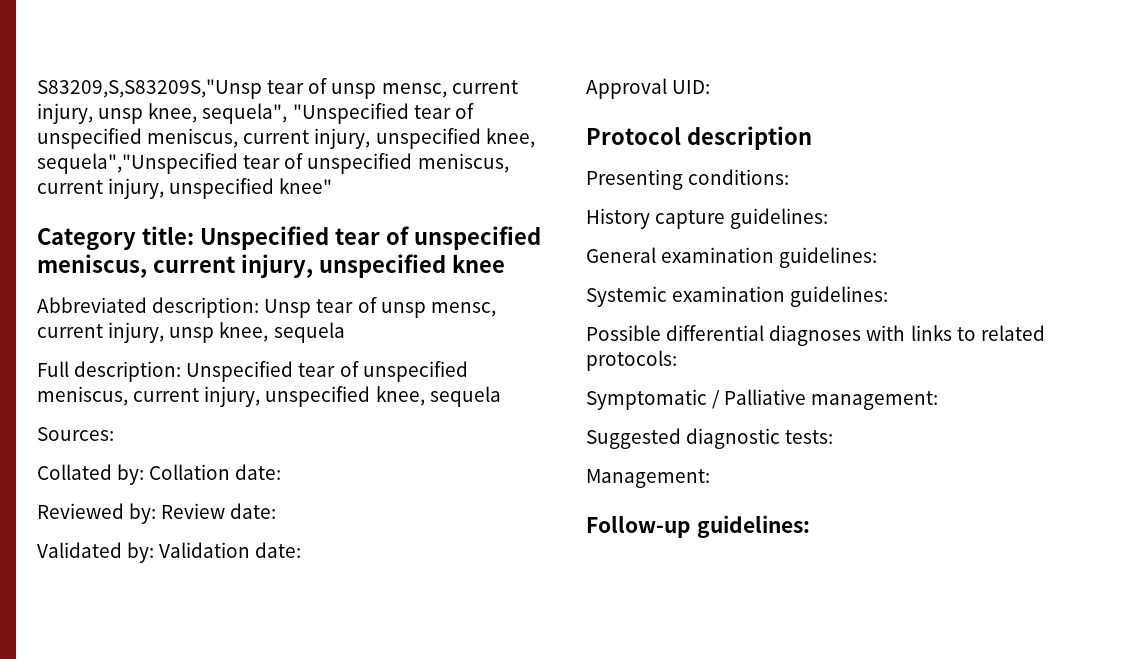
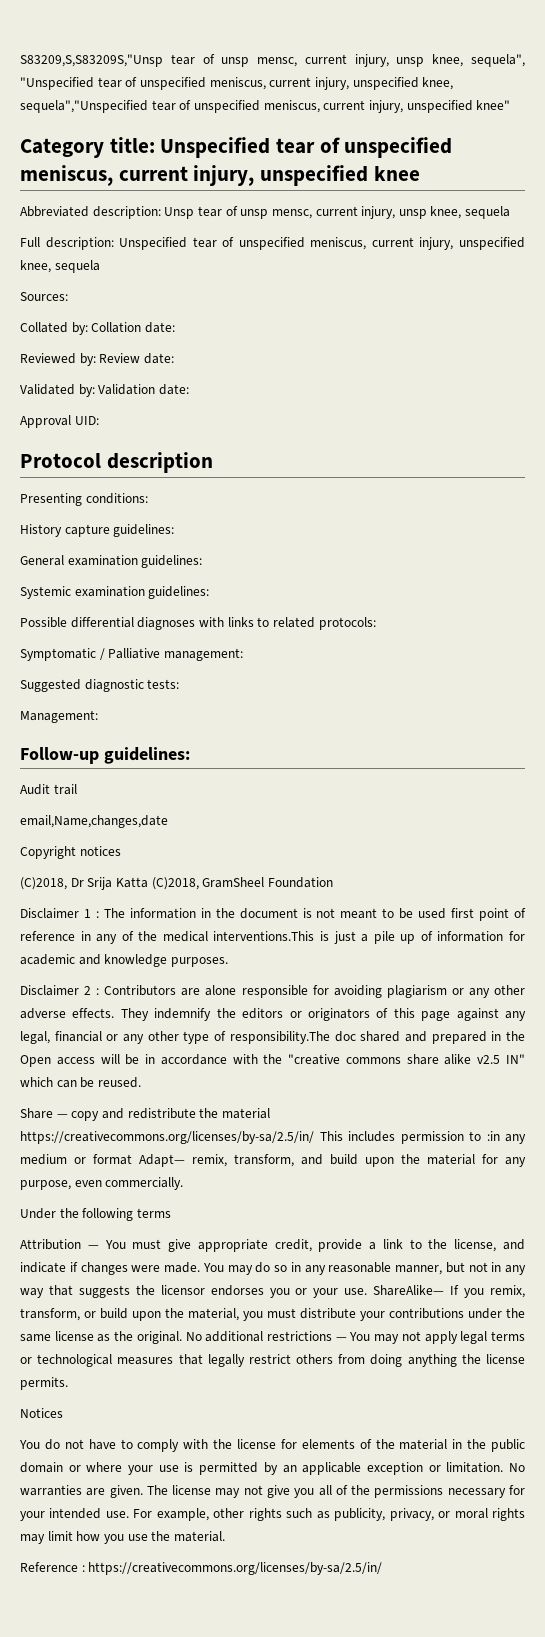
(810, 526) none -> [20,784,77,795] [20,815,168,828] [20,846,121,859] [20,877,333,890] [20,908,526,921] [20,931,525,944] [20,954,228,967] [20,985,525,998] [20,1008,527,1021] [20,1031,525,1044] [20,1054,525,1067] [20,1077,141,1088] [20,1108,270,1121] [20,1131,526,1144] [20,1154,526,1167] [20,1177,184,1190] [20,1208,171,1221] [20,1239,525,1252] [20,1262,526,1275] [20,1285,525,1298] [20,1308,525,1321] [20,1331,525,1344] [20,1354,525,1367] [20,1377,68,1390] [20,1408,63,1418] [19,1439,525,1452] [20,1462,525,1475] [20,1485,525,1498] [20,1508,525,1521] [20,1531,225,1544] [20,1562,383,1575] // Audit trail // email,Name,changes,date // Copyright notices // (C)2018, Dr Srija Katta (C)2018, GramSheel Foundation // Disclaimer 1 : The information in the document is not meant to be used first point of reference in any of the medical interventions.This is just a pile up of information for academic and knowledge purposes. // Disclaimer 2 : Contributors are alone responsible for avoiding plagiarism or any other adverse effects. They indemnify the editors or originators of this page against any legal, financial or any other type of responsibility.The doc shared and prepared in the Open access will be in accordance with the "creative commons share alike v2.5 IN" which can be reused. // Share — copy and redistribute the material https://creativecommons.org/licenses/by-sa/2.5/in/ This includes permission to :in any medium or format Adapt— remix, transform, and build upon the material for any purpose, even commercially. // Under the following terms // Attribution — You must give appropriate credit, provide a link to the license, and indicate if changes were made. You may do so in any reasonable manner, but not in any way that suggests the licensor endorses you or your use. ShareAlike— If you remix, transform, or build upon the material, you must distribute your contributions under the same license as the original. No additional restrictions — You may not apply legal terms or technological measures that legally restrict others from doing anything the license permits. // Notices // You do not have to comply with the license for elements of the material in the public domain or where your use is permitted by an applicable exception or limitation. No warranties are given. The license may not give you all of the permissions necessary for your intended use. For example, other rights such as publicity, privacy, or moral rights may limit how you use the material. // Reference : https://creativecommons.org/licenses/by-sa/2.5/in/

